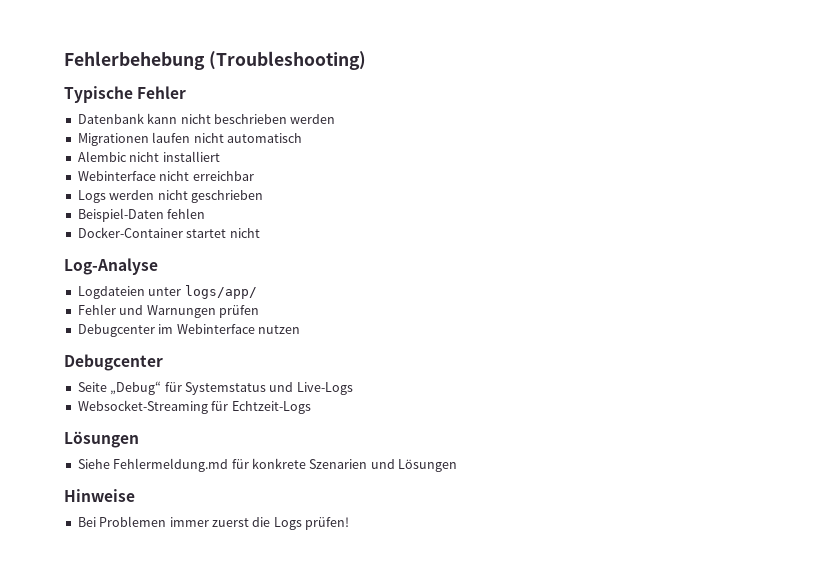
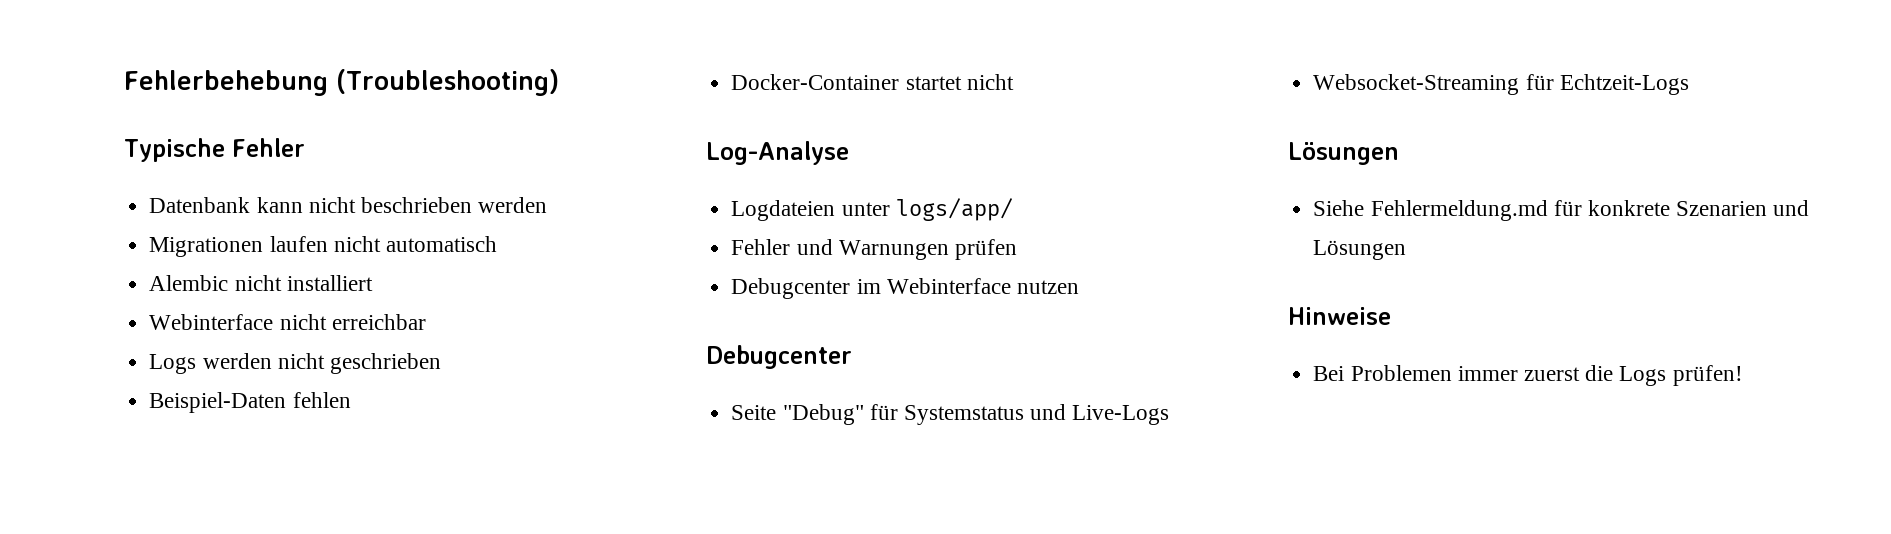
[110,381,162,395] „Debug“ -> [782,404,864,425] "Debug"

